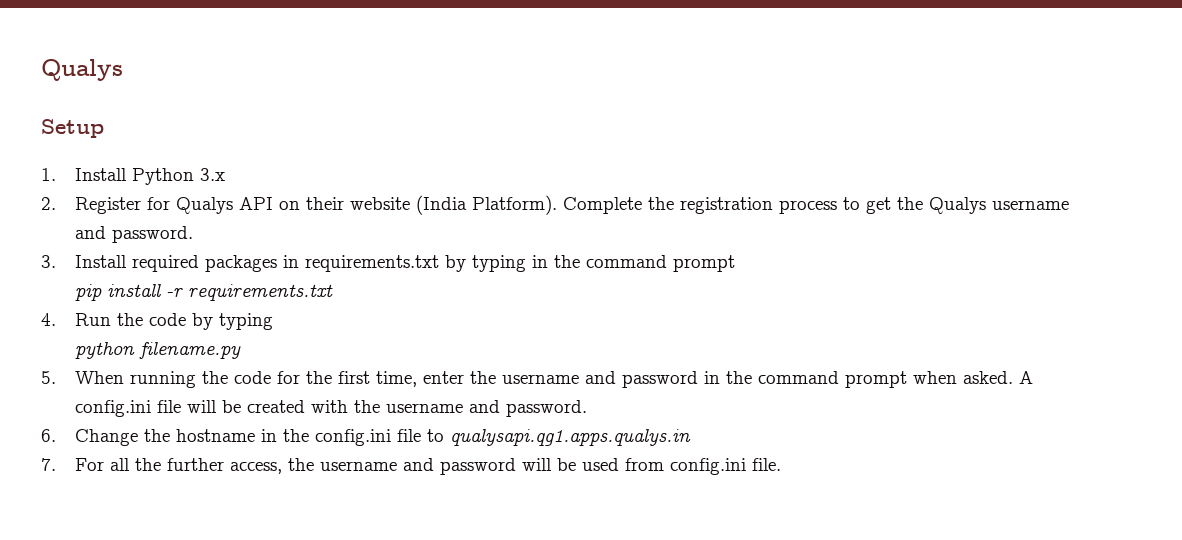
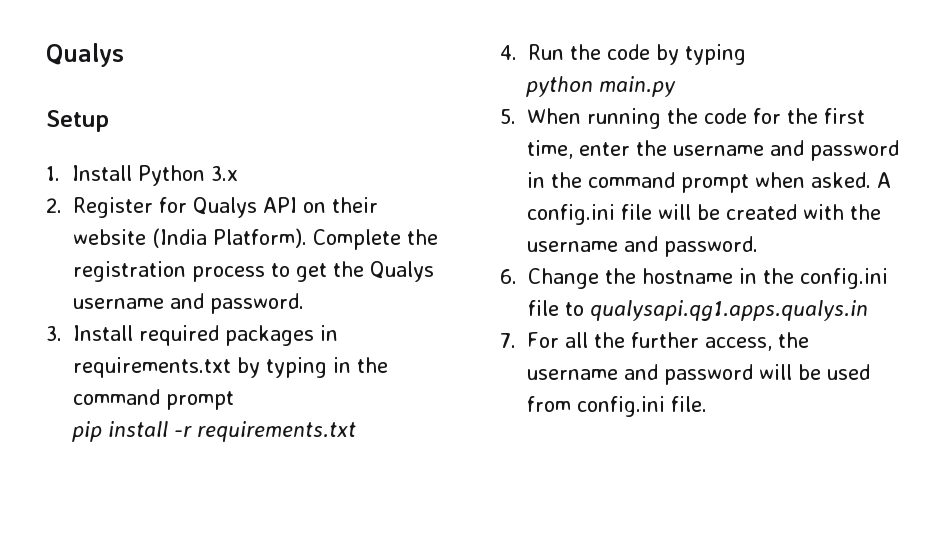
[139,342,242,359] filename.py -> [598,76,676,97] main.py

